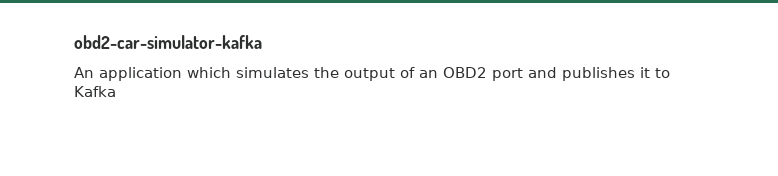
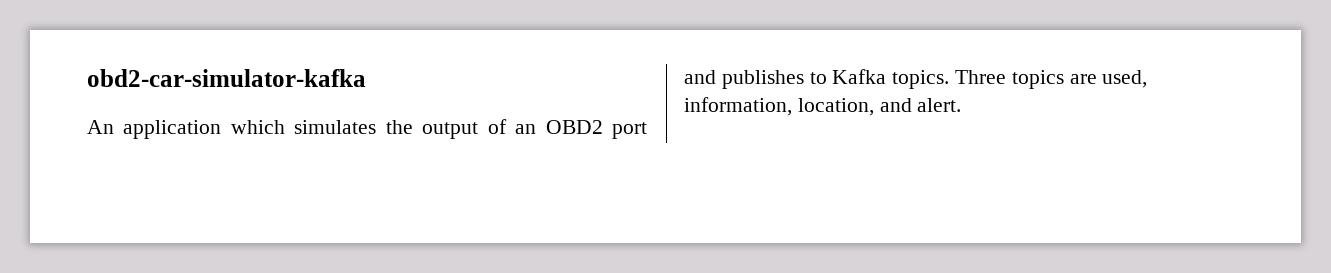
[640,67,650,78] it -> (804, 79) none
(116, 91) none -> [892,70,1148,89] [684,97,962,116] topics. Three topics are used, information, location, and alert.

